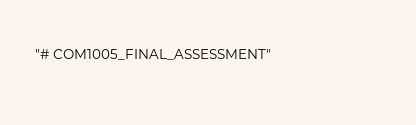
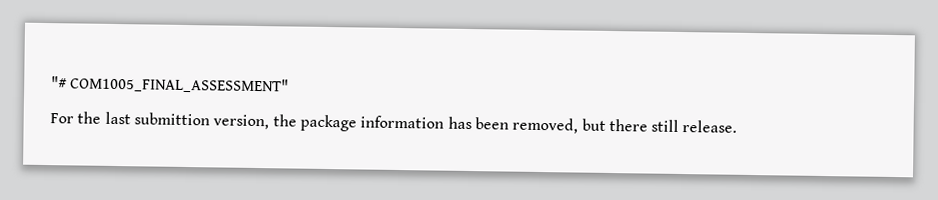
(271, 54) none -> [50,111,738,134] // For the last submittion version, the package information has been removed, but there still release.

